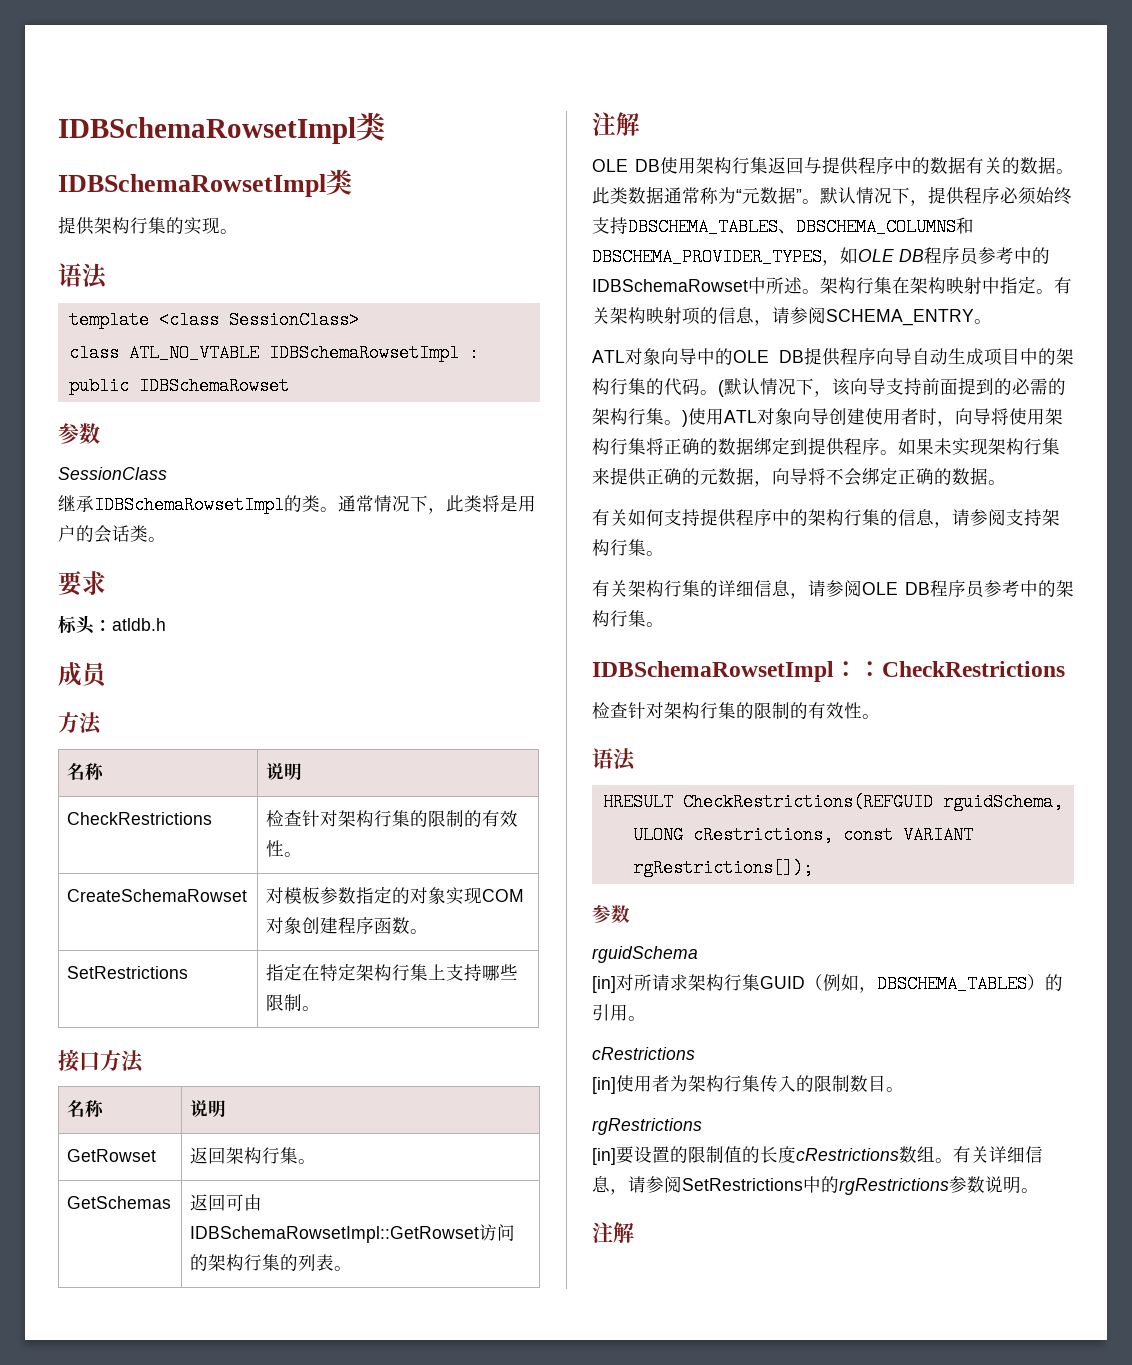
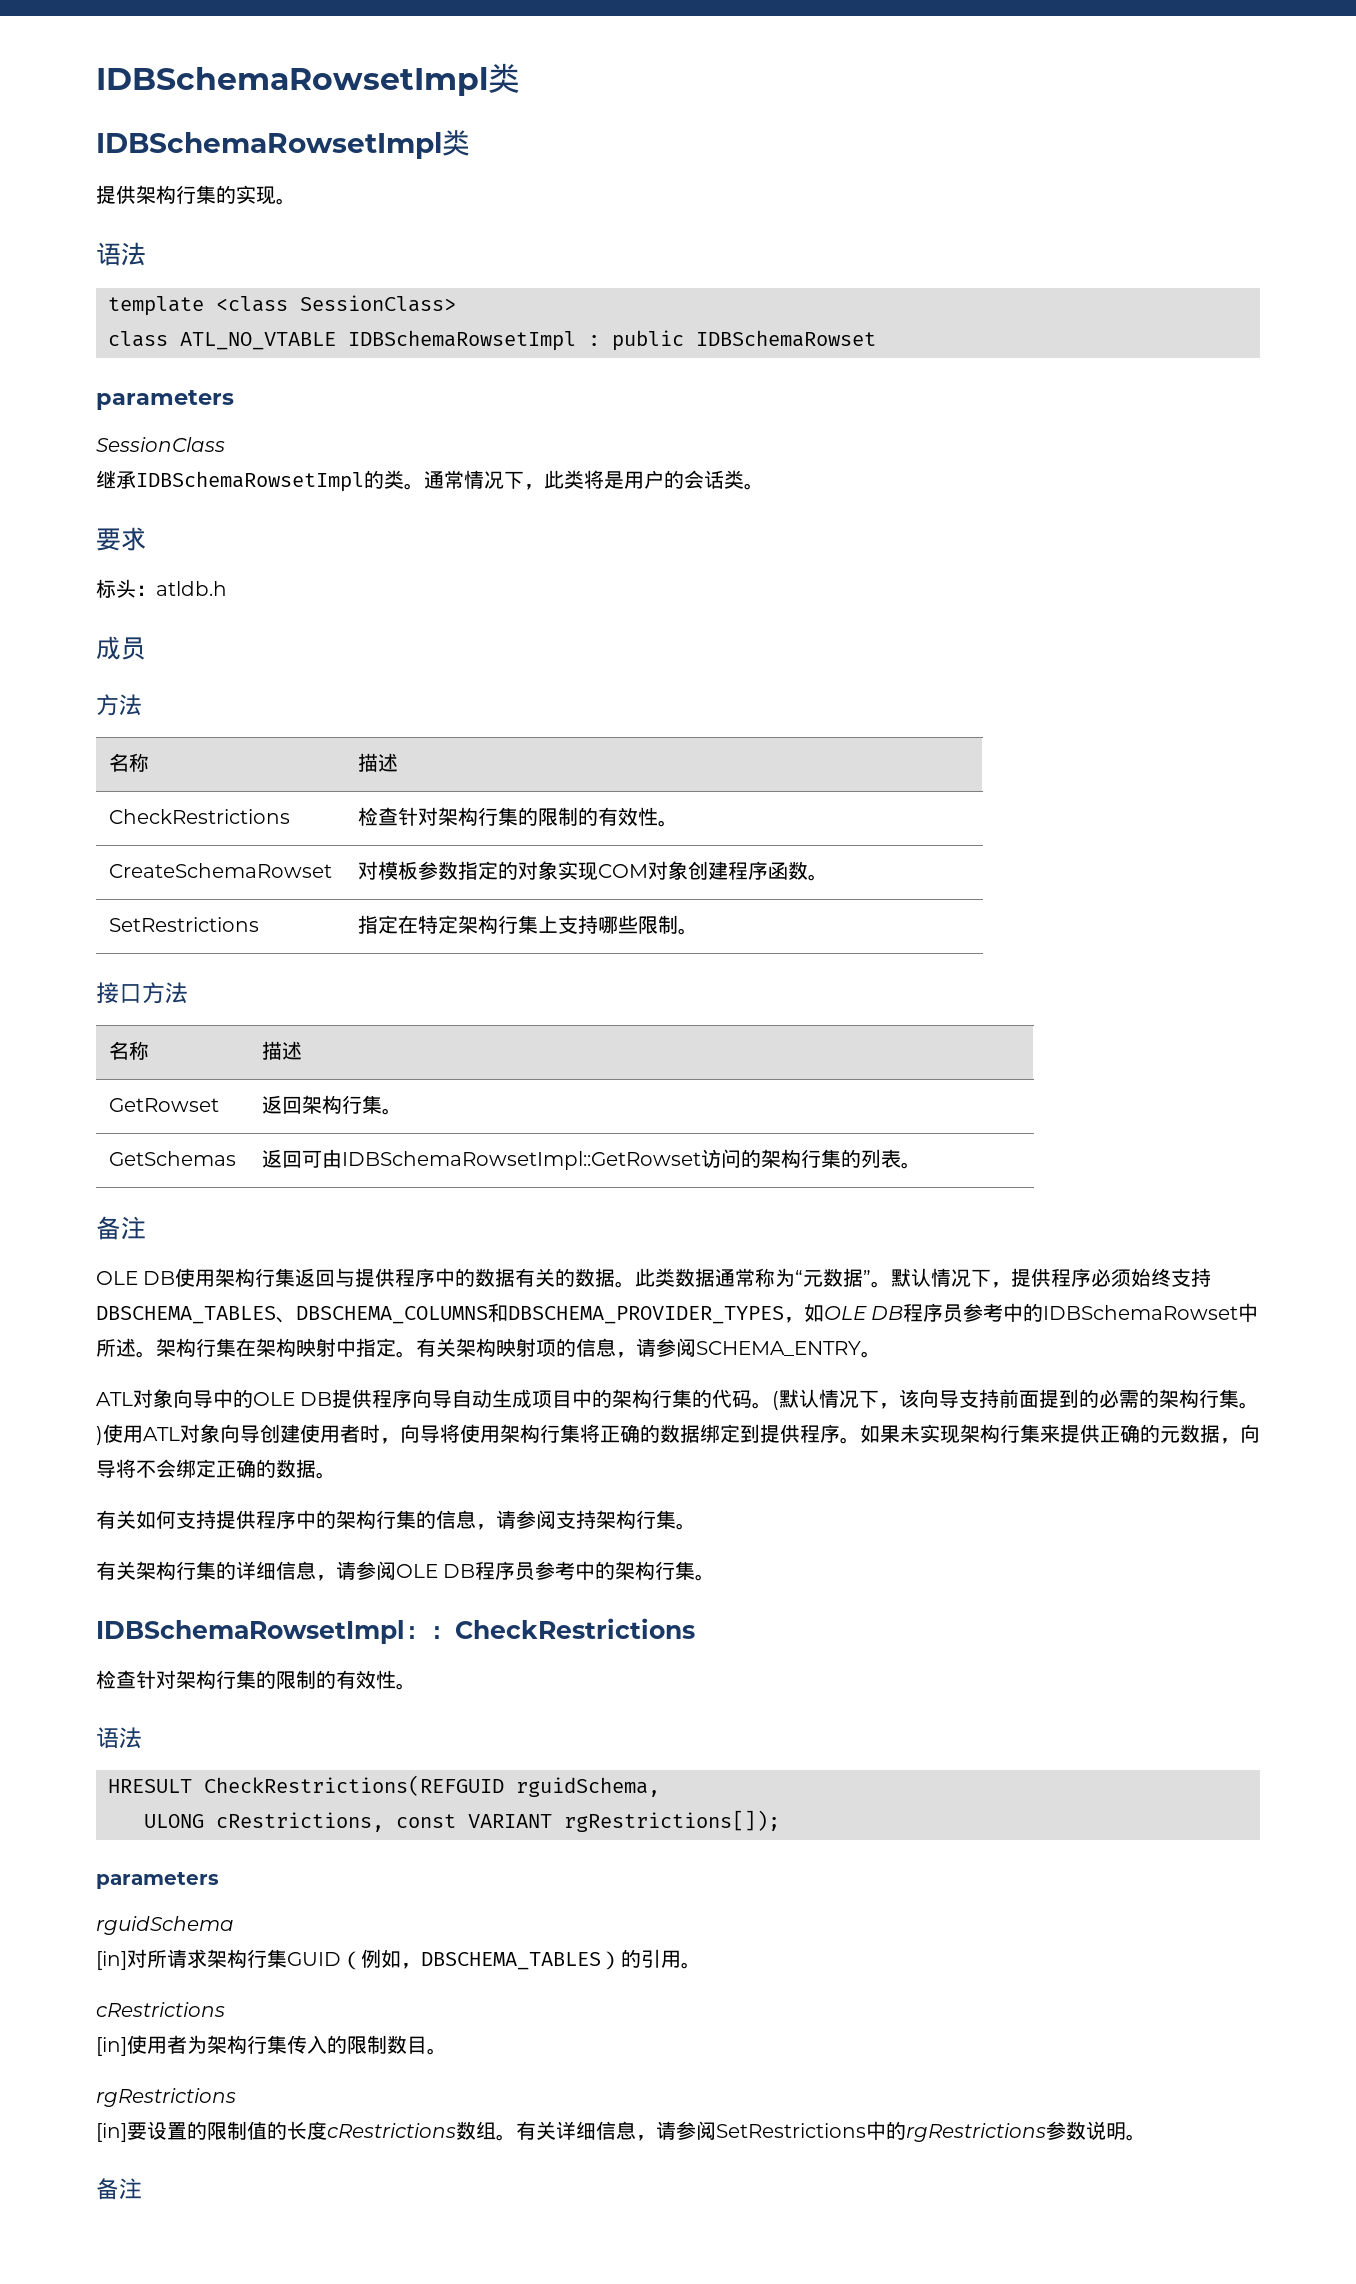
[58,423,100,444] 参数 -> [96,390,234,410] parameters
[266,763,303,780] 说明 -> [357,753,398,772] 描述
[190,1100,227,1117] 说明 -> [261,1041,302,1060] 描述
[592,112,640,136] 注解 -> [96,1216,146,1240] 备注
[592,905,630,923] 参数 -> [96,1871,219,1889] parameters
[592,1222,634,1243] 注解 -> [96,2178,142,2200] 备注

